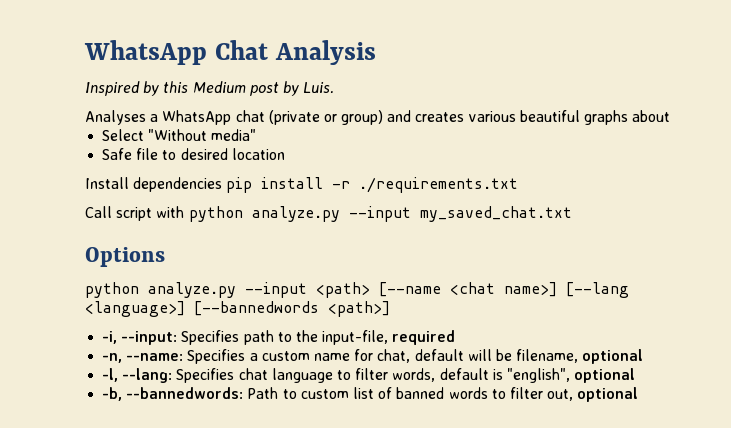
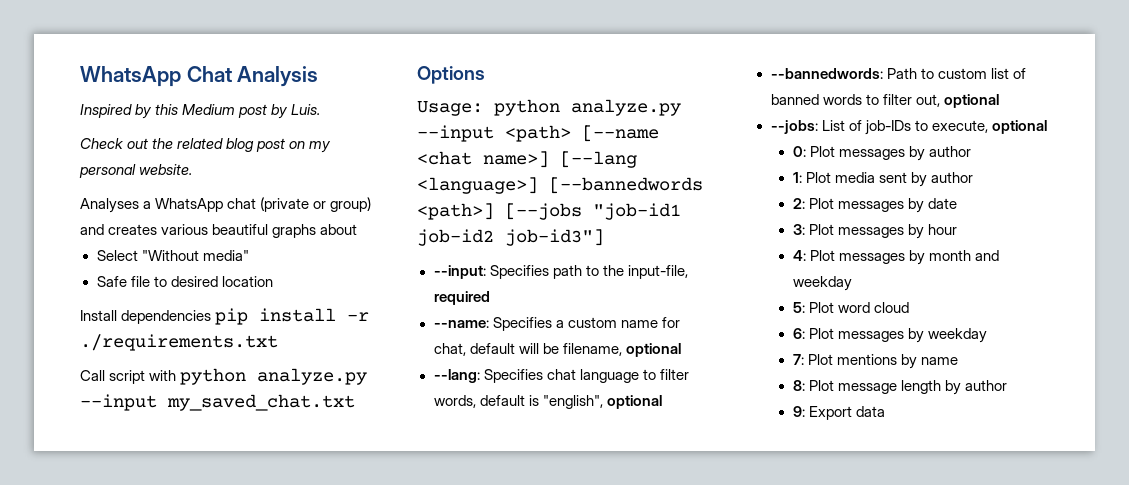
(335, 88) none -> [80,138,332,153] [79,164,193,178] // Check out the related blog post on my personal website.
(165, 257) none -> [417,101,483,116] Usage:
[102,331,118,344] // -i, -> [505,203,681,220] [417,229,604,246] [--jobs "job-id1 job-id2 job-id3"] //
[102,353,123,363] -n, -> (490, 298) none
[102,368,119,382] -l, -> (681, 350) none
[102,387,123,401] -b, -> (662, 402) none
(639, 394) none -> [770,120,1047,135] [792,146,971,161] [792,172,973,187] [792,198,957,213] [792,224,957,239] [792,250,999,265] [792,276,852,291] [792,302,909,313] [792,328,987,343] [792,354,958,369] [792,380,1007,395] [792,406,885,420] // --jobs: List of job-IDs to execute, optional // 0: Plot messages by author // 1: Plot media sent by author // 2: Plot messages by date // 3: Plot messages by hour // 4: Plot messages by month and weekday // 5: Plot word cloud // 6: Plot messages by weekday // 7: Plot mentions by name // 8: Plot message length by author // 9: Export data

